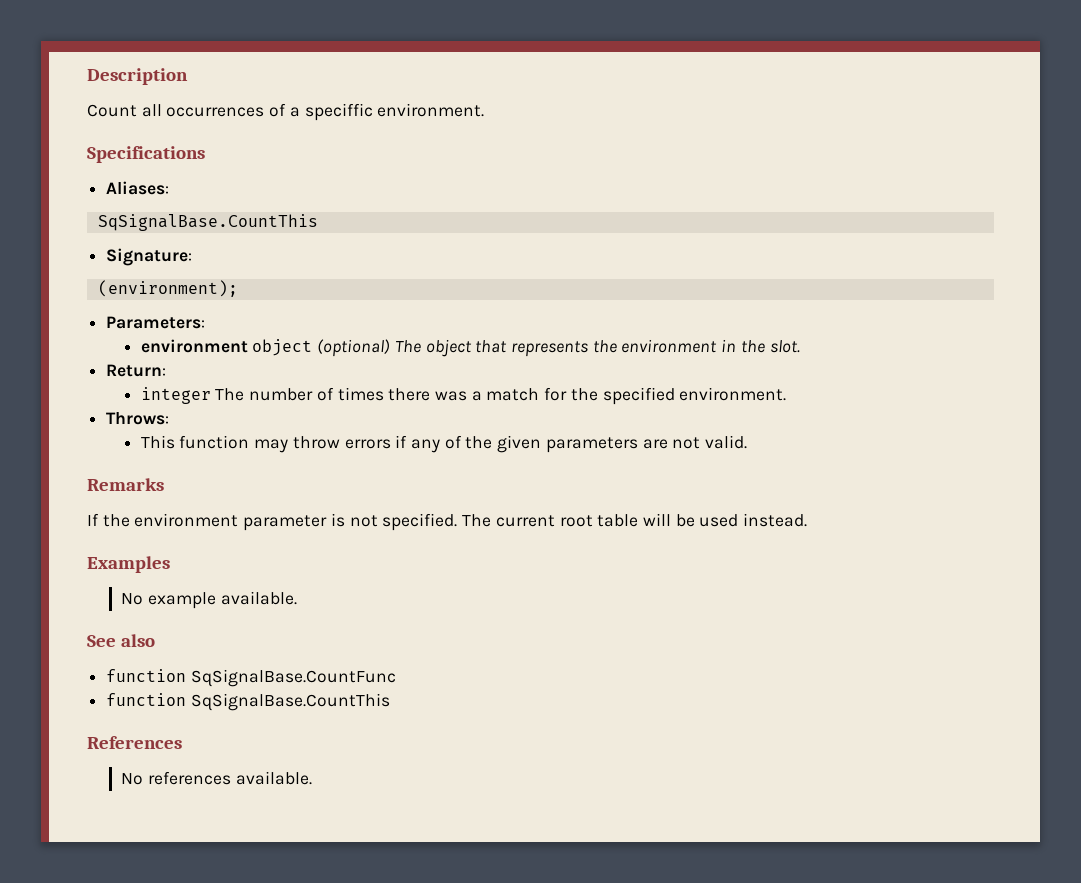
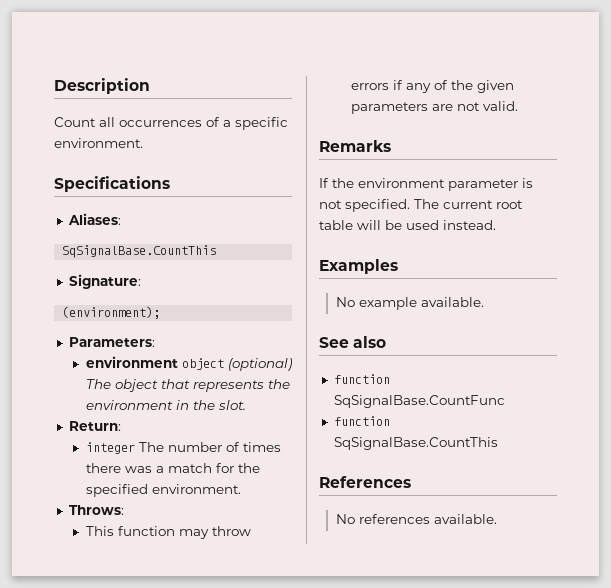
[304,103,373,121] speciffic -> [235,117,288,130] specific

